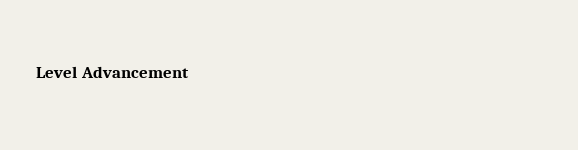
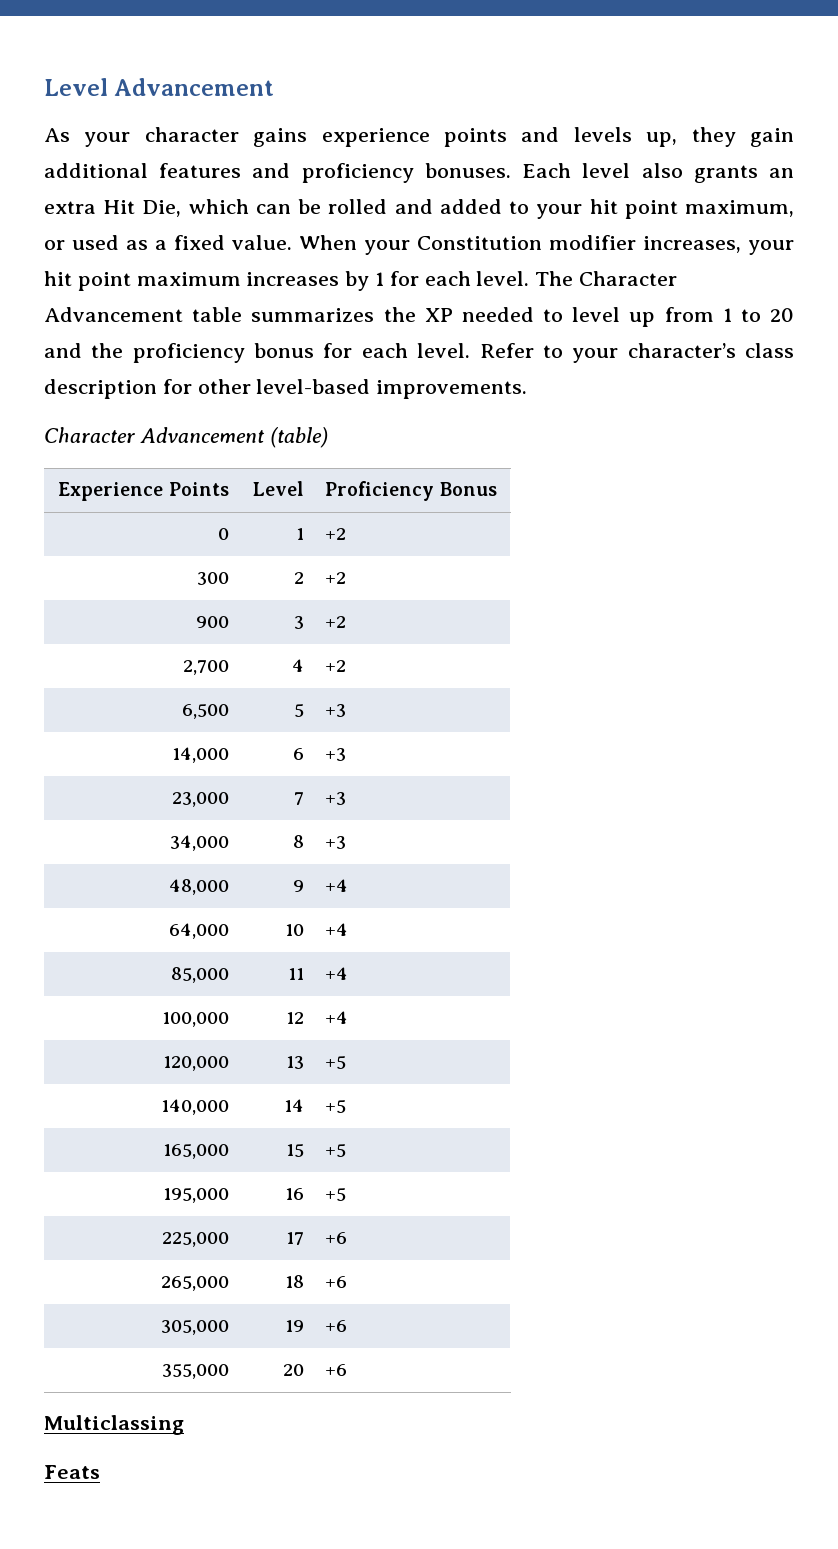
(189, 72) none -> [44,127,794,147] [44,163,794,183] [44,199,795,219] [44,235,794,255] [44,271,678,291] [44,307,794,327] [44,343,795,363] [44,379,528,399] [44,427,328,448] [58,482,229,501] [252,481,304,496] [325,481,497,501] [217,528,229,540] [295,528,304,540] [325,528,347,540] [196,572,229,585] [293,572,304,584] [325,572,347,584] [195,616,229,628] [293,616,304,629] [325,616,347,628] [182,660,229,675] [291,659,304,672] [325,660,347,672] [181,704,229,719] [293,704,304,717] [325,704,347,717] [171,747,229,763] [292,748,304,760] [325,748,347,761] [171,792,229,807] [293,792,304,805] [325,792,347,805] [169,835,229,851] [292,835,304,848] [325,836,347,849] [168,879,229,895] [292,880,304,892] [325,879,349,892] [168,923,229,939] [284,924,304,936] [325,923,349,936] [170,967,229,983] [287,968,304,980] [325,967,349,980] [161,1012,229,1027] [285,1012,304,1024] [325,1011,349,1024] [162,1056,229,1071] [285,1056,304,1069] [325,1056,347,1069] [160,1099,229,1115] [283,1099,304,1112] [325,1100,347,1113] [162,1144,229,1159] [285,1144,304,1157] [325,1144,347,1157] [162,1188,229,1203] [284,1188,304,1200] [325,1188,347,1201] [161,1232,229,1247] [285,1232,304,1245] [325,1232,348,1244] [160,1276,229,1291] [284,1275,304,1288] [325,1276,348,1288] [160,1320,229,1335] [284,1320,304,1332] [325,1320,348,1332] [161,1364,229,1379] [282,1364,304,1376] [325,1364,348,1376] [44,1415,184,1435] [44,1465,100,1479] // As your character gains experience points and levels up, they gain additional features and proficiency bonuses. Each level also grants an extra Hit Die, which can be rolled and added to your hit point maximum, or used as a fixed value. When your Constitution modifier increases, your hit point maximum increases by 1 for each level. The Character Advancement table summarizes the XP needed to level up from 1 to 20 and the proficiency bonus for each level. Refer to your character’s class description for other level-based improvements. // Character Advancement (table) // Experience Points | Level | Proficiency Bonus // 0 | 1 | +2 // 300 | 2 | +2 // 900 | 3 | +2 // 2,700 | 4 | +2 // 6,500 | 5 | +3 // 14,000 | 6 | +3 // 23,000 | 7 | +3 // 34,000 | 8 | +3 // 48,000 | 9 | +4 // 64,000 | 10 | +4 // 85,000 | 11 | +4 // 100,000 | 12 | +4 // 120,000 | 13 | +5 // 140,000 | 14 | +5 // 165,000 | 15 | +5 // 195,000 | 16 | +5 // 225,000 | 17 | +6 // 265,000 | 18 | +6 // 305,000 | 19 | +6 // 355,000 | 20 | +6 // Multiclassing // Feats

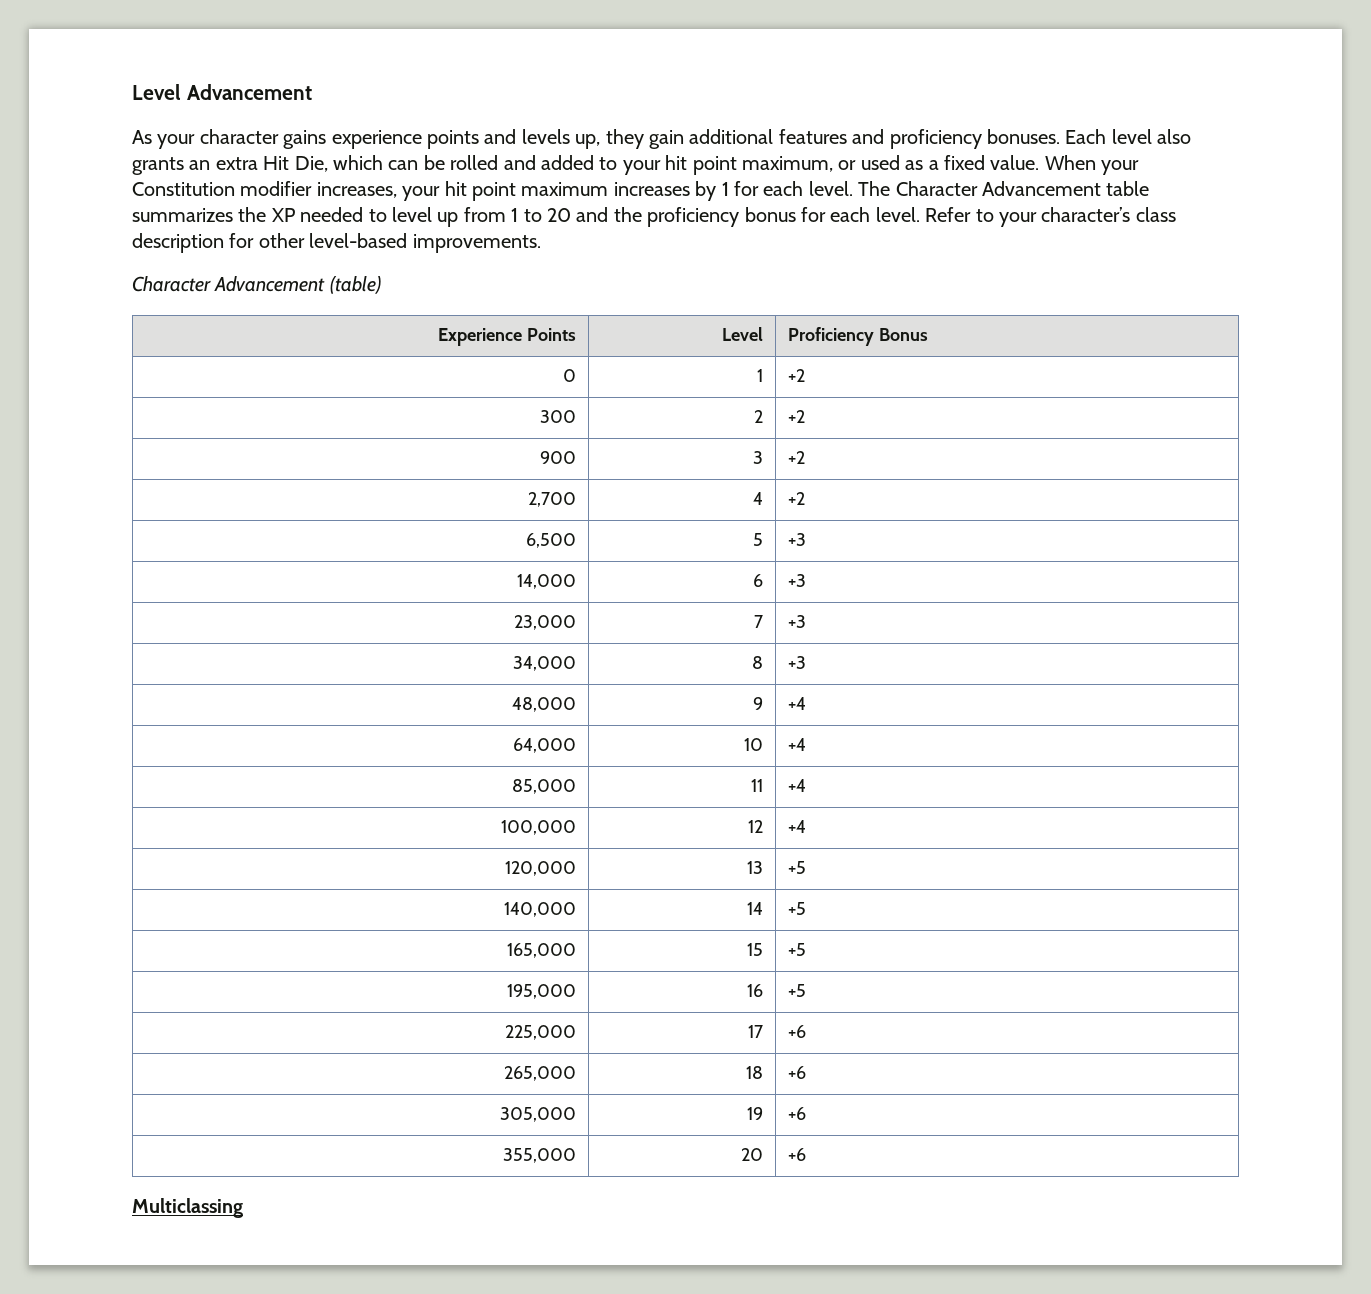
[44,1465,100,1479] // Feats -> (243, 1208) none

